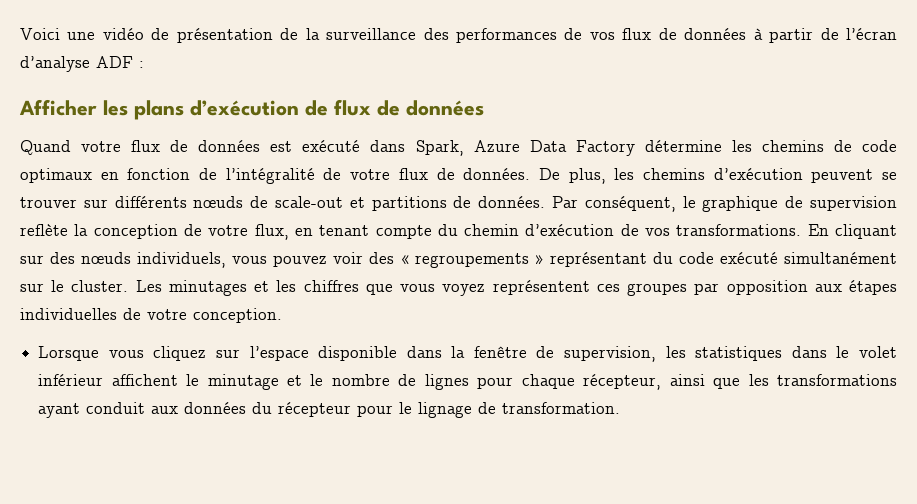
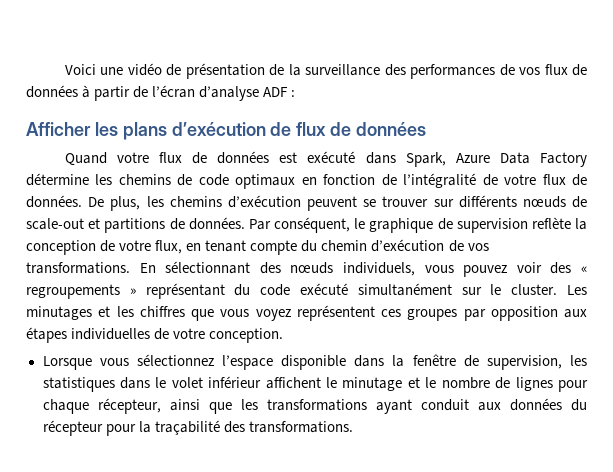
[835,224,897,239] [20,255,44,264] cliquant sur -> [165,261,251,274] sélectionnant
[153,346,240,361] cliquez sur -> [136,354,214,366] sélectionnez
[399,402,621,418] le lignage de transformation. -> [138,420,353,435] la traçabilité des transformations.

